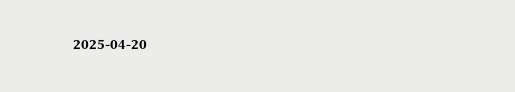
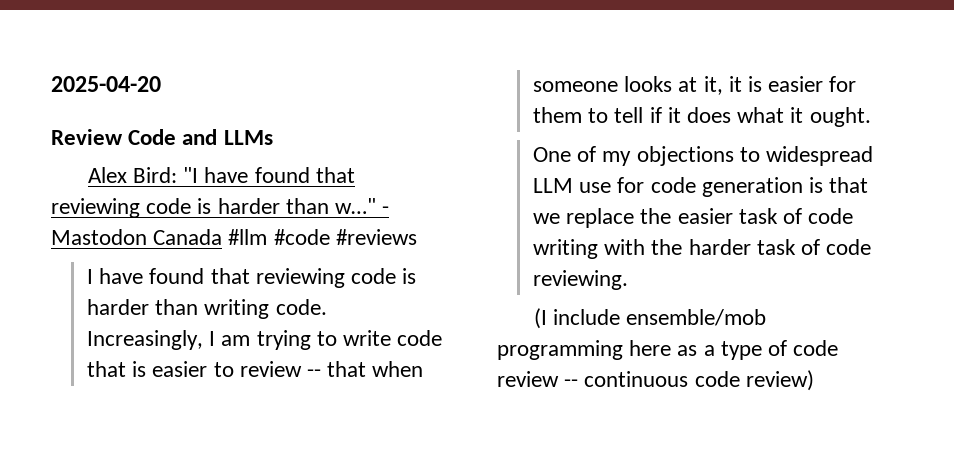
(147, 44) none -> [51,129,273,145] [87,167,355,183] [51,198,390,218] [51,229,417,245] [87,268,417,288] [87,299,327,319] [87,330,443,350] [87,361,424,377] [533,76,857,95] [533,107,871,127] [533,146,874,166] [533,177,869,197] [533,208,854,228] [533,239,872,259] [533,270,629,290] [533,308,767,329] [497,340,839,360] [497,370,814,391] // Review Code and LLMs // Alex Bird: "I have found that reviewing code is harder than w…" - Mastodon Canada #llm #code #reviews // I have found that reviewing code is harder than writing code. Increasingly, I am trying to write code that is easier to review -- that when someone looks at it, it is easier for them to tell if it does what it ought. // One of my objections to widespread LLM use for code generation is that we replace the easier task of code writing with the harder task of code reviewing. // (I include ensemble/mob programming here as a type of code review -- continuous code review)

